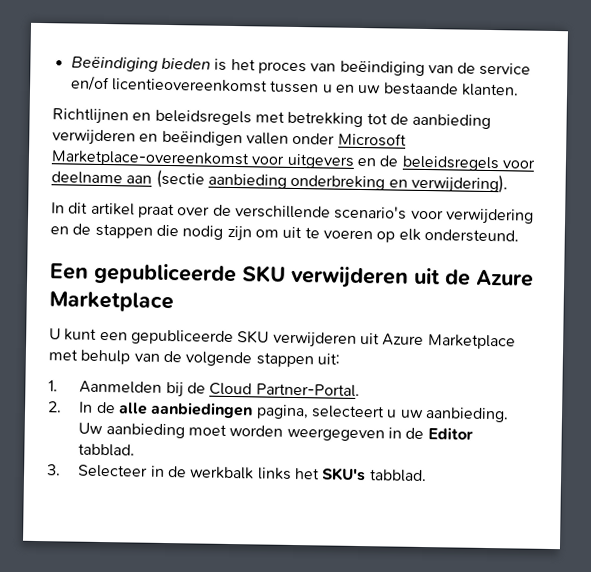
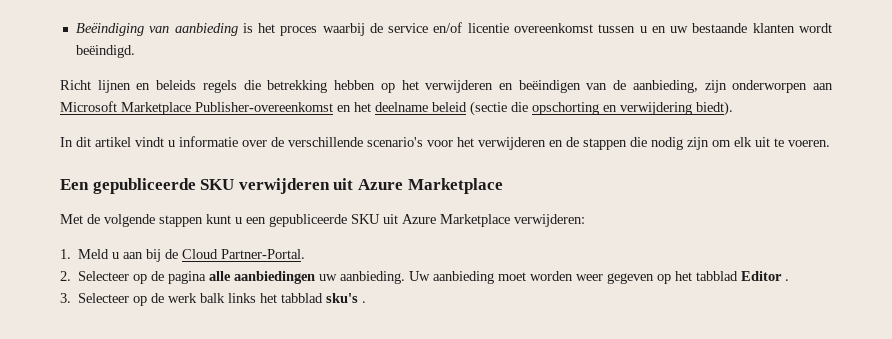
[160,57,211,70] bieden -> [149,23,238,36] van aanbieding
[310,60,454,76] van beëindiging van -> [322,23,365,36] waarbij
[111,78,268,93] licentieovereenkomst -> [467,23,594,33] licentie overeenkomst
[460,83,519,97] [52,108,492,130] [52,129,407,147] [51,150,535,172] [51,169,508,194] klanten. // Richtlijnen en beleidsregels met betrekking tot de aanbieding verwijderen en beëindigen vallen onder Microsoft Marketplace-overeenkomst voor uitgevers en de beleidsregels voor deelname aan (sectie aanbieding onderbreking en verwijdering). -> [752,23,833,33] [75,45,135,58] [60,80,833,93] [60,101,733,116] klanten wordt beëindigd. // Richt lijnen en beleids regels die betrekking hebben op het verwijderen en beëindigen van de aanbieding, zijn onderworpen aan Microsoft Marketplace Publisher-overeenkomst en het deelname beleid (sectie die opschorting en verwijdering biedt).
[137,203,175,219] praat -> [135,136,238,147] vindt u informatie
[444,208,534,225] verwijdering -> [457,137,546,150] het verwijderen
(279, 233) none -> [734,137,752,147] elk
[322,228,519,243] voeren op elk ondersteund. -> [788,140,830,147] voeren.
[445,269,471,286] de -> (354, 184) none
[49,328,98,341] U kunt -> [60,214,242,227] Met de volgende stappen kunt u
[272,331,516,350] [48,349,340,368] [48,380,163,394] verwijderen uit Azure Marketplace met behulp van de volgende stappen uit: // 1. Aanmelden -> [383,214,585,227] [60,249,144,259] uit Azure Marketplace verwijderen: // 1. Meld u aan
[79,401,398,420] In de alle aanbiedingen pagina, selecteert u -> [78,271,316,284] Selecteer op de pagina alle aanbiedingen
[286,427,473,442] [78,443,136,457] [47,464,427,483] weergegeven in de Editor tabblad. // 3. Selecteer in de werkbalk links het SKU's tabblad. -> [576,271,790,284] [60,293,367,306] weer gegeven op het tabblad Editor . // 3. Selecteer op de werk balk links het tabblad sku's .

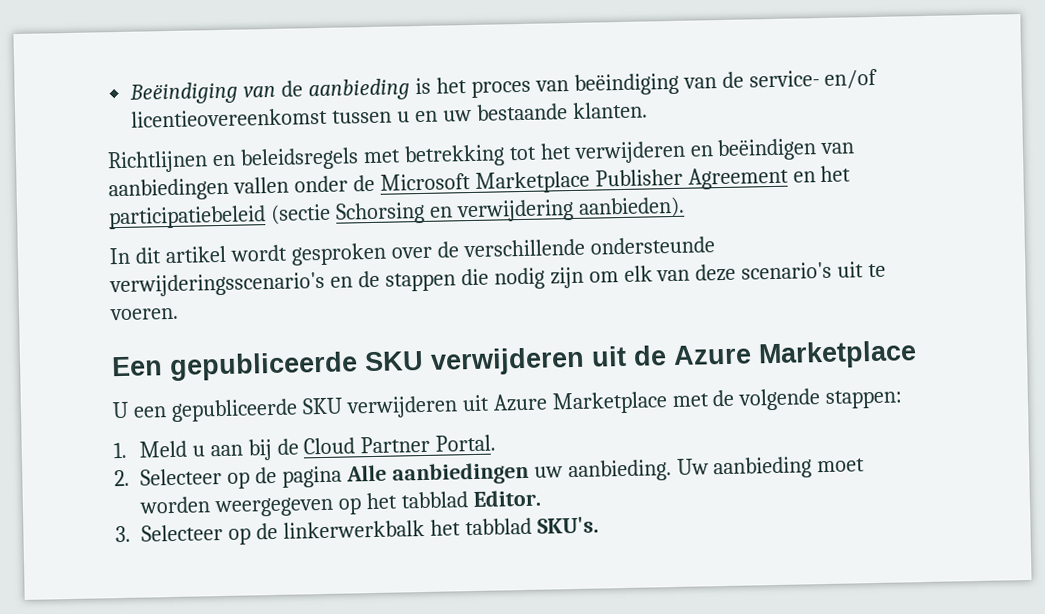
(170, 29) none -> [281,80,304,97] de
[322,22,594,36] waarbij de service en/of licentie overeenkomst -> [534,68,879,96] [131,107,329,128] van beëindiging van de service- en/of licentieovereenkomst
[752,23,833,33] [75,45,135,58] [60,80,395,93] klanten wordt beëindigd. // Richt lijnen en beleids regels die betrekking hebben op -> [571,101,648,119] [107,144,537,174] klanten. // Richtlijnen en beleidsregels met betrekking tot
[613,80,833,93] [60,101,599,116] de aanbieding, zijn onderworpen aan Microsoft Marketplace Publisher-overeenkomst en het deelname beleid (sectie die opschorting -> [108,165,852,202] [108,201,425,230] aanbiedingen vallen onder de Microsoft Marketplace Publisher Agreement en het participatiebeleid (sectie Schorsing
[696,101,733,116] biedt). -> [577,196,685,219] aanbieden).
[135,136,546,150] vindt u informatie over de verschillende scenario's voor het verwijderen -> [229,236,715,266] [109,271,325,298] wordt gesproken over de verschillende ondersteunde verwijderingsscenario's
(752, 142) none -> [656,261,833,282] van deze scenario's
(354, 184) none -> [633,345,667,366] de
[60,214,242,227] Met de volgende stappen kunt u -> [112,401,129,419] U
[383,214,585,227] uit Azure Marketplace verwijderen: -> [345,388,904,419] verwijderen uit Azure Marketplace met de volgende stappen:
[221,249,306,259] Partner-Portal. -> [360,434,497,454] Partner Portal.
[209,271,232,281] alle -> [345,464,387,482] Alle
[576,273,655,284] weer gegeven -> [213,496,334,518] weergegeven
[741,271,790,281] Editor . -> [472,489,541,508] Editor.
[168,293,367,303] werk balk links het tabblad sku's . -> [282,516,599,539] linkerwerkbalk het tabblad SKU's.

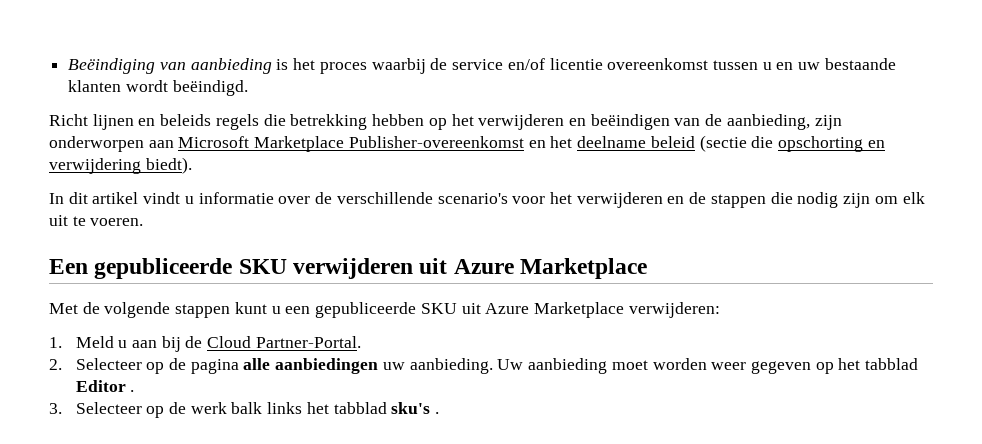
[281,80,304,97] de -> (186, 66) none
[534,68,879,96] [131,107,329,128] van beëindiging van de service- en/of licentieovereenkomst -> [371,58,709,74] waarbij de service en/of licentie overeenkomst
[571,101,648,119] [107,144,537,174] klanten. // Richtlijnen en beleidsregels met betrekking tot -> [68,80,248,96] [49,114,447,130] klanten wordt beëindigd. // Richt lijnen en beleids regels die betrekking hebben op
[108,165,852,202] [108,201,425,230] aanbiedingen vallen onder de Microsoft Marketplace Publisher Agreement en het participatiebeleid (sectie Schorsing -> [705,114,842,130] [49,135,863,152] de aanbieding, zijn onderworpen aan Microsoft Marketplace Publisher-overeenkomst en het deelname beleid (sectie die opschorting
[577,196,685,219] aanbieden). -> [145,157,192,174] biedt).
[229,236,715,266] [109,271,325,298] wordt gesproken over de verschillende ondersteunde verwijderingsscenario's -> [143,192,663,208] vindt u informatie over de verschillende scenario's voor het verwijderen
[656,261,833,282] van deze scenario's -> (925, 198) none
[633,345,667,366] de -> (448, 266) none
[112,401,129,419] U -> [49,302,281,318] Met de volgende stappen kunt u
[345,388,904,419] verwijderen uit Azure Marketplace met de volgende stappen: -> [461,302,720,318] uit Azure Marketplace verwijderen:
[360,434,497,454] Partner Portal. -> [255,336,361,348] Partner-Portal.
[345,464,387,482] Alle -> [243,358,271,370] alle
[213,496,334,518] weergegeven -> [711,361,811,374] weer gegeven
[472,489,541,508] Editor. -> [75,380,135,392] Editor .
[282,516,599,539] linkerwerkbalk het tabblad SKU's. -> [190,402,440,414] werk balk links het tabblad sku's .

